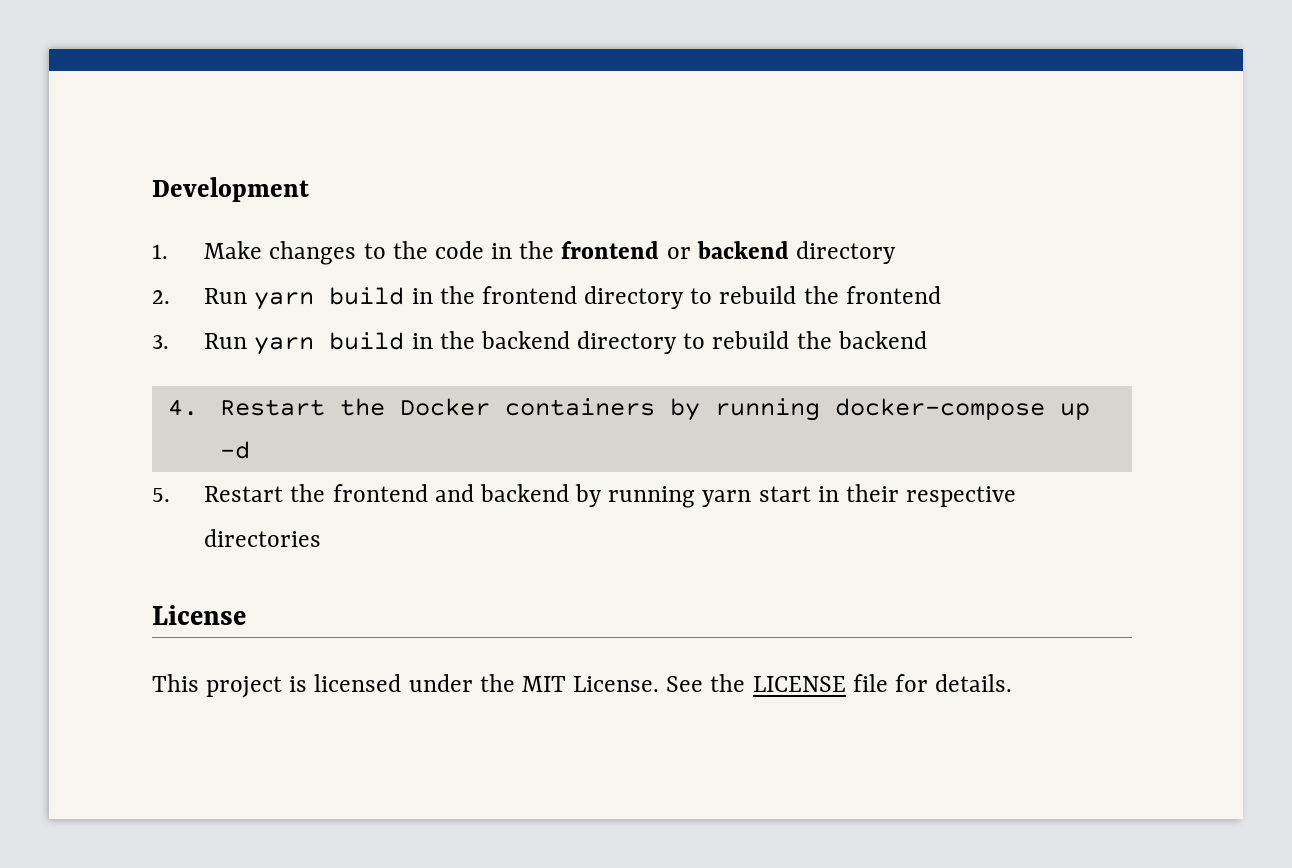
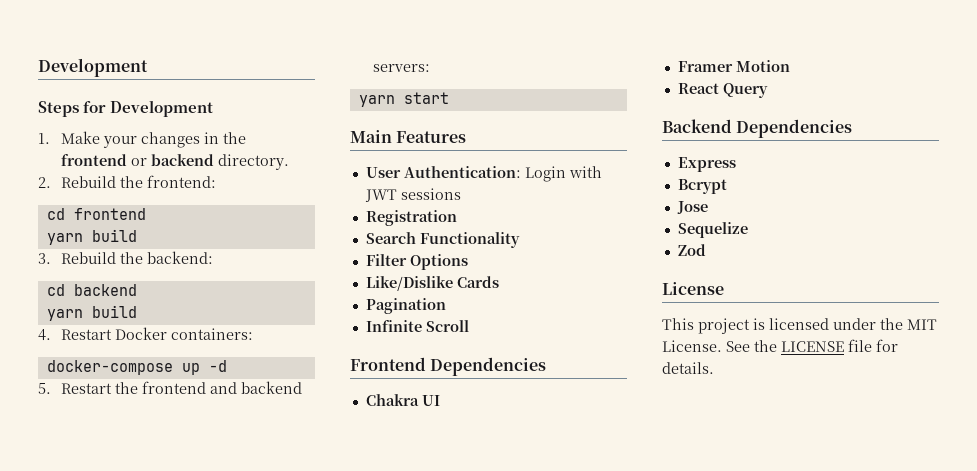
[152,177,309,202] Development -> [38,58,148,77] [38,100,214,117] Development // Steps for Development
[269,241,484,265] changes to the code -> [102,132,200,148] your changes
[795,241,896,264] directory -> [217,154,289,170] directory.
[204,286,941,310] [152,331,927,355] [167,398,821,421] Run yarn build in the frontend directory to rebuild the frontend // 3. Run yarn build in the backend directory to rebuild the backend // 4. Restart the Docker containers by running -> [60,175,216,188] [46,208,146,220] [46,229,137,245] [38,251,213,264] [46,284,137,296] [46,305,137,321] [38,327,253,341] Rebuild the frontend: // cd frontend // yarn build // 3. Rebuild the backend: // cd backend // yarn build // 4. Restart Docker containers: //
[575,484,696,508] by running -> [372,64,430,72] servers: //
[817,484,1017,507] [204,529,322,547] in their respective directories -> [350,130,467,143] [365,166,602,182] [364,188,461,202] [365,210,457,226] [365,232,520,248] [365,254,468,270] [365,276,499,291] [365,298,446,314] [365,320,469,332] [350,357,547,376] [365,394,440,406] [677,60,790,72] [677,83,768,98] [662,119,853,138] [677,157,736,172] [677,179,727,194] [676,201,708,214] [677,222,748,238] [677,244,706,256] // Main Features // User Authentication: Login with JWT sessions // Registration // Search Functionality // Filter Options // Like/Dislike Cards // Pagination // Infinite Scroll // Frontend Dependencies // Chakra UI // Framer Motion // React Query // Backend Dependencies // Express // Bcrypt // Jose // Sequelize // Zod

